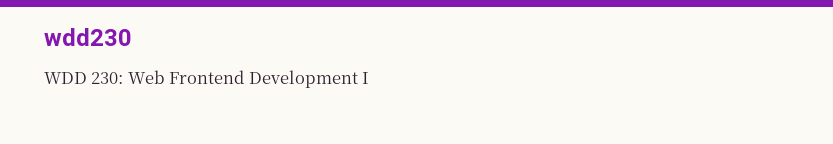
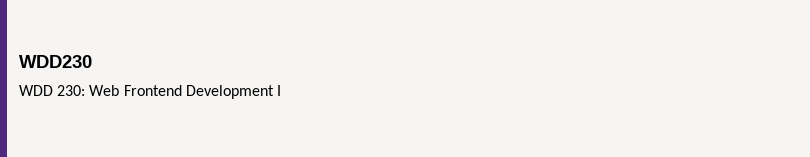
[44,28,132,46] wdd230 -> [19,55,92,68] WDD230

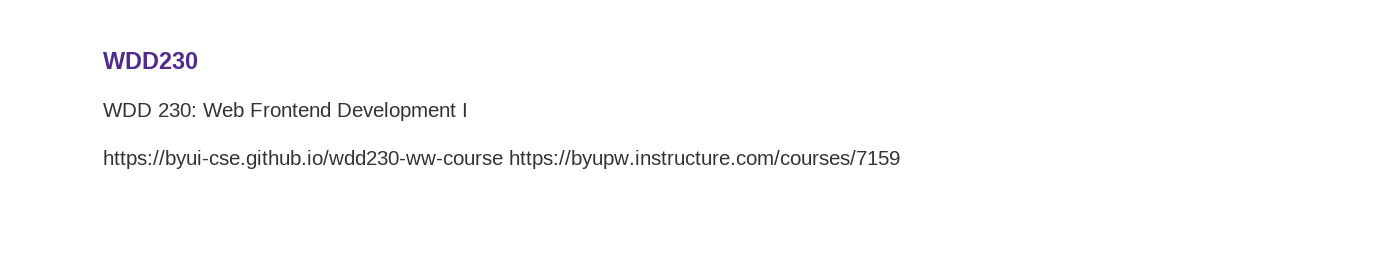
(281, 90) none -> [103,150,900,169] // https://byui-cse.github.io/wdd230-ww-course https://byupw.instructure.com/courses/7159

